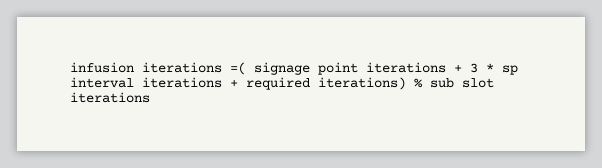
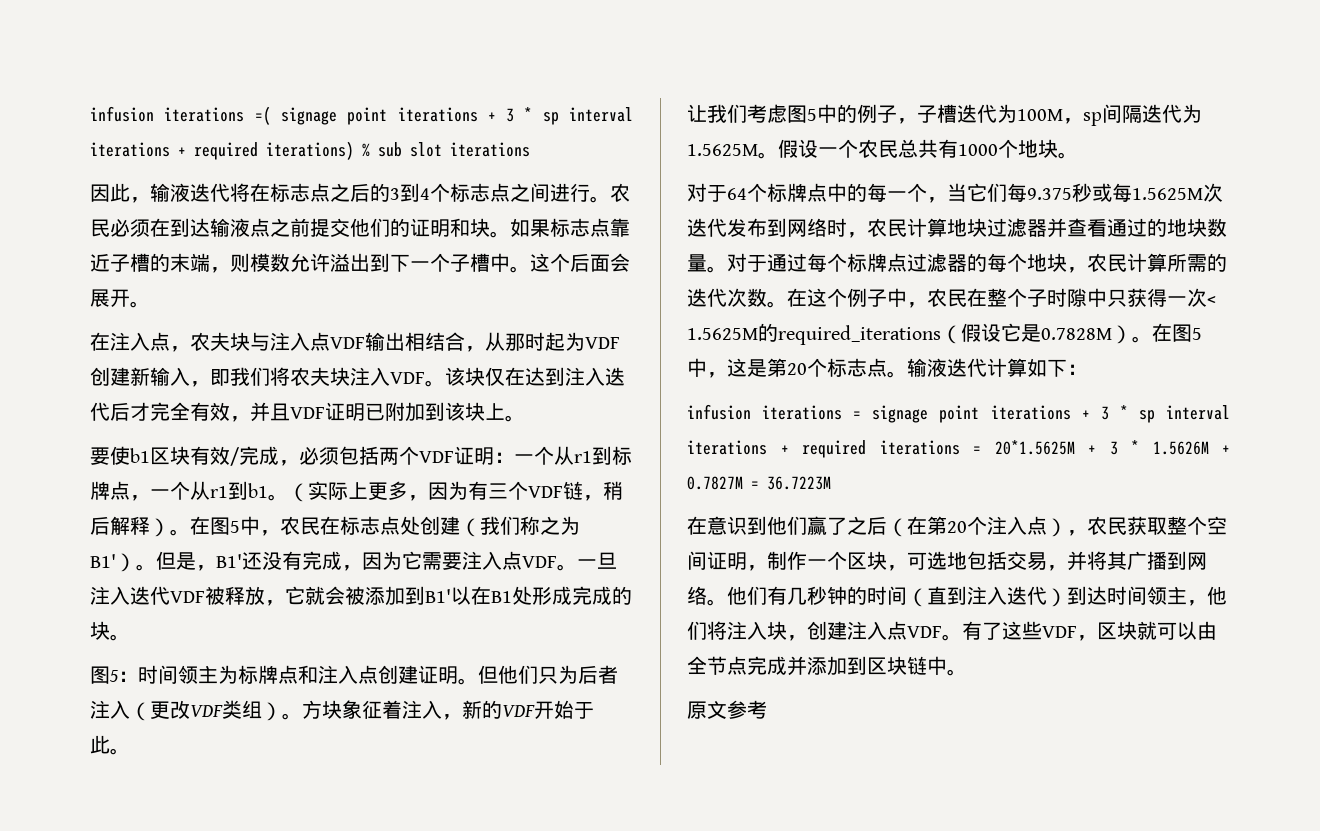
(150, 97) none -> [90,183,630,203] [90,218,630,238] [90,253,630,273] [90,289,150,308] [90,332,620,352] [90,367,625,387] [90,402,525,422] [90,446,632,466] [90,481,623,502] [90,516,580,537] [90,551,617,572] [90,586,632,606] [90,621,130,641] [90,665,618,685] [90,700,594,721] [90,735,130,755] [687,104,1202,126] [687,139,1078,159] [687,183,1223,203] [687,218,1227,238] [687,253,1227,273] [687,288,1216,308] [687,323,1202,345] [687,358,1087,378] [687,404,1230,423] [687,440,1230,458] [687,476,831,490] [687,516,1227,537] [687,551,1207,571] [687,586,1227,607] [687,621,1217,641] [687,656,967,676] [687,700,767,719] // 因此，输液迭代将在标志点之后的3到4个标志点之间进行。农民必须在到达输液点之前提交他们的证明和块。如果标志点靠近子槽的末端，则模数允许溢出到下一个子槽中。这个后面会展开。 // 在注入点，农夫块与注入点VDF输出相结合，从那时起为VDF创建新输入，即我们将农夫块注入VDF。该块仅在达到注入迭代后才完全有效，并且VDF证明已附加到该块上。 // 要使b1区块有效/完成，必须包括两个VDF证明：一个从r1到标牌点，一个从r1到b1。（实际上更多，因为有三个VDF链，稍后解释）。在图5中，农民在标志点处创建（我们称之为B1'）。但是，B1'还没有完成，因为它需要注入点VDF。一旦注入迭代VDF被释放，它就会被添加到B1'以在B1处形成完成的块。 // 图5：时间领主为标牌点和注入点创建证明。但他们只为后者注入（更改VDF类组）。方块象征着注入，新的VDF开始于此。 // 让我们考虑图5中的例子，子槽迭代为100M，sp间隔迭代为1.5625M。假设一个农民总共有1000个地块。 // 对于64个标牌点中的每一个，当它们每9.375秒或每1.5625M次迭代发布到网络时，农民计算地块过滤器并查看通过的地块数量。对于通过每个标牌点过滤器的每个地块，农民计算所需的迭代次数。在这个例子中，农民在整个子时隙中只获得一次< 1.5625M的required_iterations（假设它是0.7828M）。在图5中，这是第20个标志点。输液迭代计算如下： // infusion iterations = signage point iterations + 3 * sp interval iterations + required iterations = 20*1.5625M + 3 * 1.5626M + 0.7827M = 36.7223M // 在意识到他们赢了之后（在第20个注入点），农民获取整个空间证明，制作一个区块，可选地包括交易，并将其广播到网络。他们有几秒钟的时间（直到注入迭代）到达时间领主，他们将注入块，创建注入点VDF。有了这些VDF，区块就可以由全节点完成并添加到区块链中。 // 原文参考

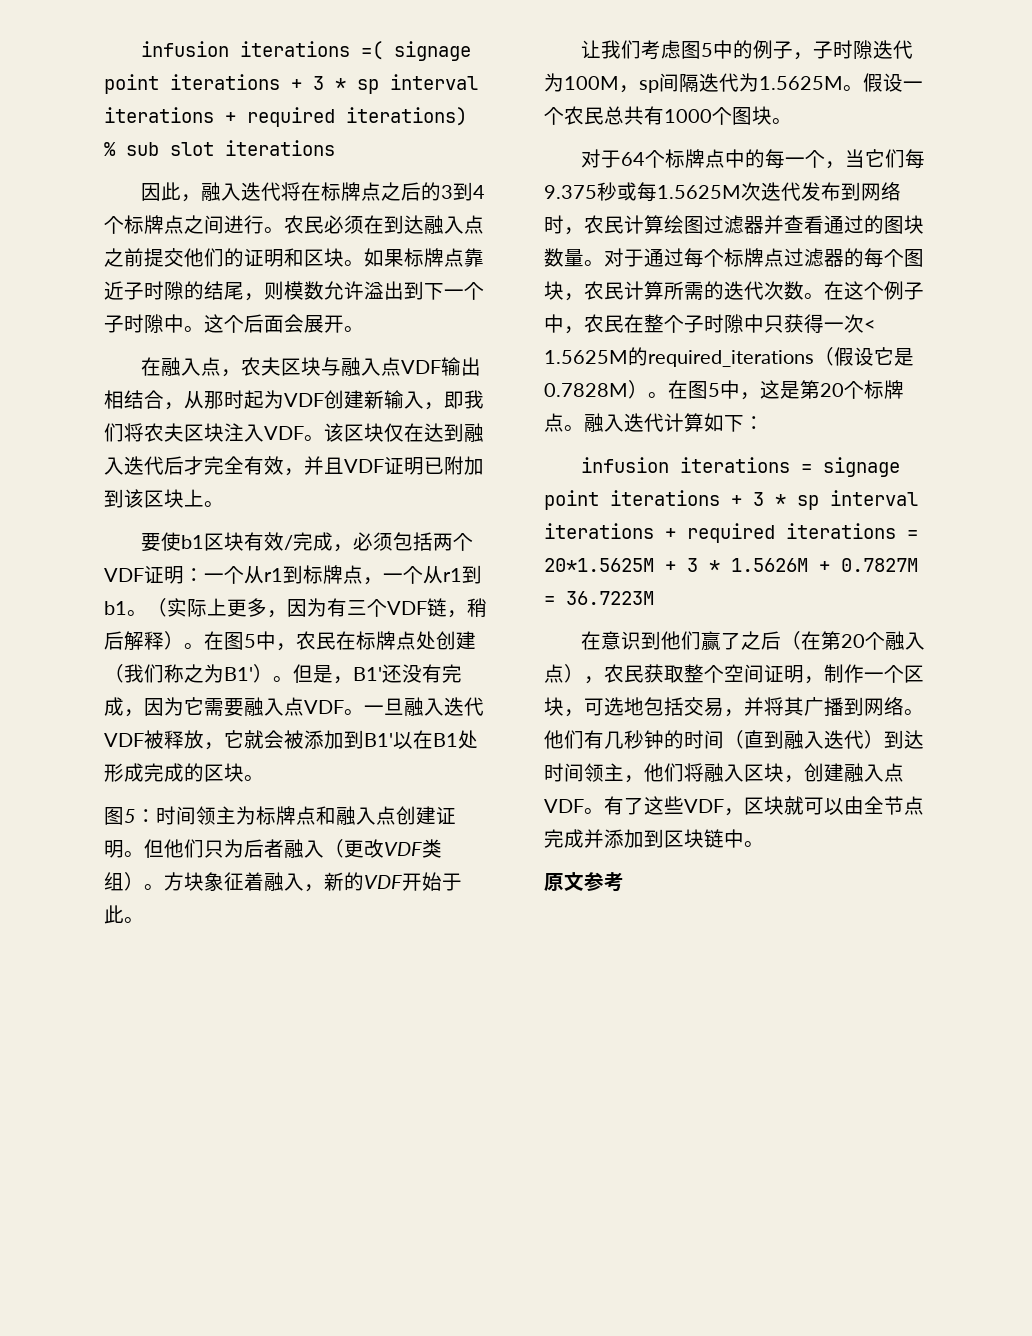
[150,183,190,202] 输液 -> [200,182,241,201] 融入
[290,183,310,202] 志 -> [340,182,361,201] 牌
[470,183,490,202] 志 -> [144,215,164,234] 牌
[210,218,250,237] 输液 -> [424,215,464,234] 融入
(470, 227) none -> [304,249,324,267] 区
[570,218,590,237] 志 -> [424,248,444,267] 牌
[130,253,210,272] 槽的末端 -> [144,281,244,300] 时隙的结尾
[470,253,490,272] 槽 -> [124,314,164,333] 时隙
[110,332,130,351] 注 -> [160,357,181,376] 融
[230,332,290,351] 块与注 -> [280,357,361,376] 区块与融
(330, 376) none -> [184,424,204,442] 区
(465, 376) none -> [344,424,364,442] 区
[565,367,585,386] 注 -> [464,423,484,442] 融
(465, 411) none -> [144,490,164,508] 区
[360,516,380,535] 志 -> [376,631,396,650] 牌
[462,551,482,570] 注 -> [244,697,264,716] 融
[90,586,110,605] 注 -> [404,697,424,716] 融
(632, 595) none -> [204,764,224,782] 区
[318,665,338,684] 注 -> [336,806,356,825] 融
[90,700,110,719] 注 -> [284,839,304,858] 融
[402,700,422,719] 注 -> [264,872,284,891] 融
[937,104,957,123] 槽 -> [832,40,873,59] 时隙
[1018,139,1038,158] 地 -> [732,107,752,125] 图
[947,218,987,237] 地块 -> [664,215,704,234] 绘图
[1167,218,1187,237] 地 -> [884,216,904,234] 图
[1027,253,1047,272] 地 -> [904,249,924,267] 图
[847,358,947,378] 志点。输液 -> [884,380,904,399] [544,413,624,432] 牌点。融入
[987,516,1007,535] 注 -> [884,631,905,650] 融
[967,586,987,605] 注 -> [784,730,804,749] 融
[727,621,767,640] 注入 -> [704,763,764,782] 融入区
[847,621,867,640] 注 -> [844,763,864,782] 融

